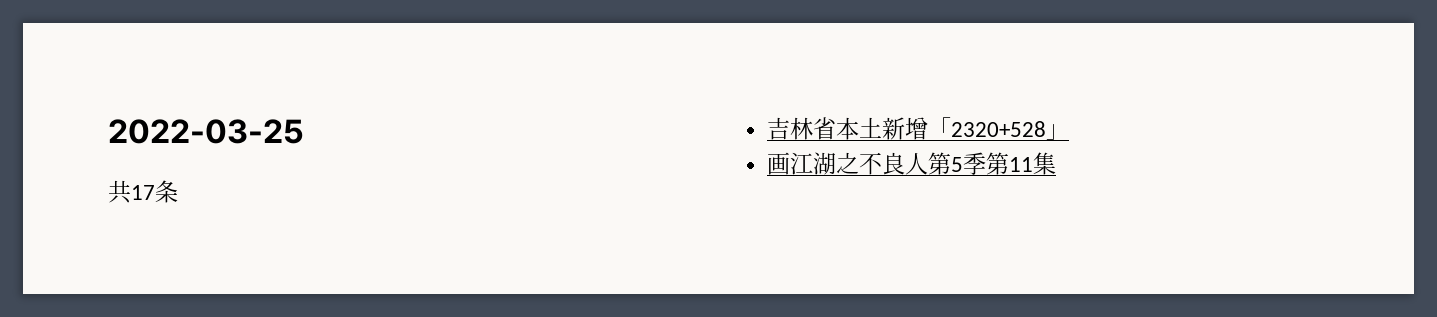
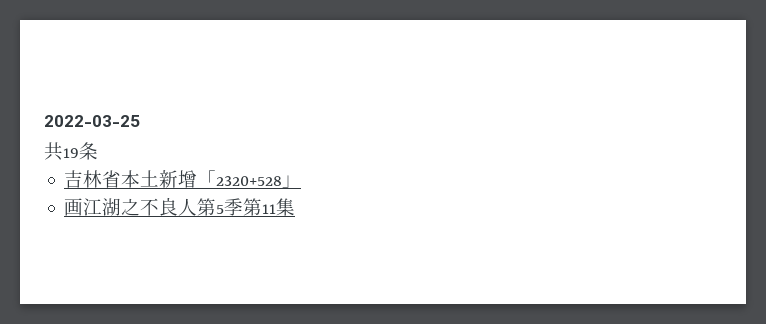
[131,185,155,200] 17 -> [63,148,79,158] 19

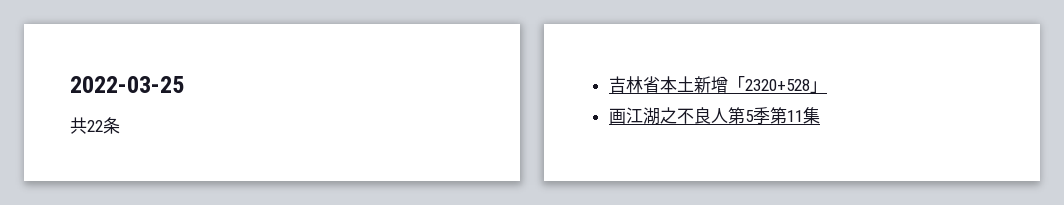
[63,148,79,158] 19 -> [87,120,103,132] 22

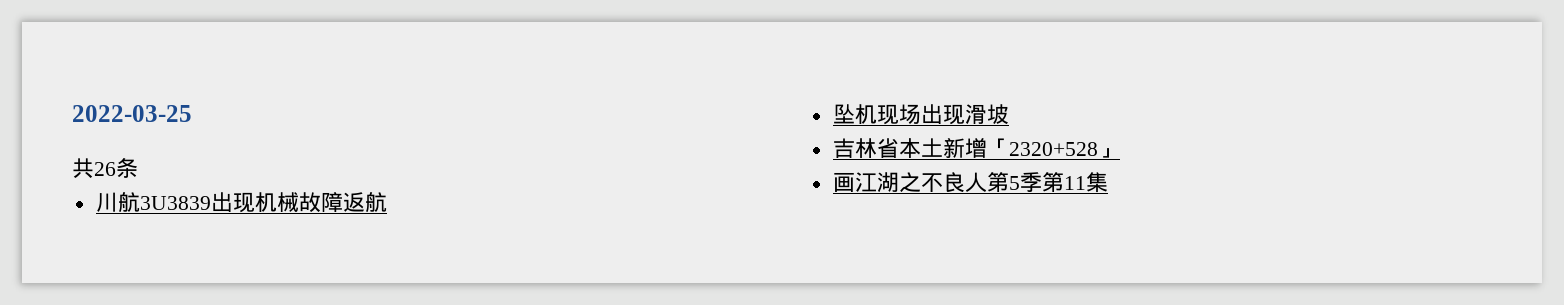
[87,120,103,132] 22 -> [94,162,116,176] 26
(120, 125) none -> [95,192,387,213] [832,104,1009,125] // 川航3U3839出现机械故障返航 // 坠机现场出现滑坡

